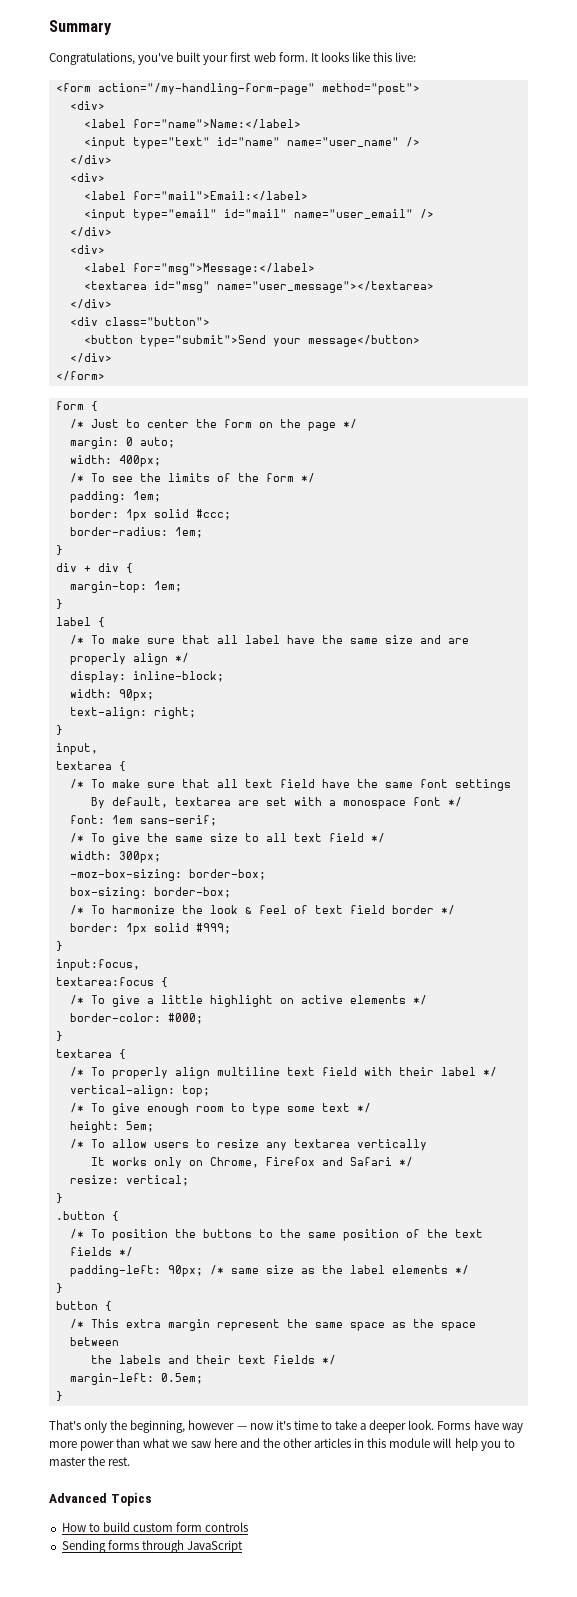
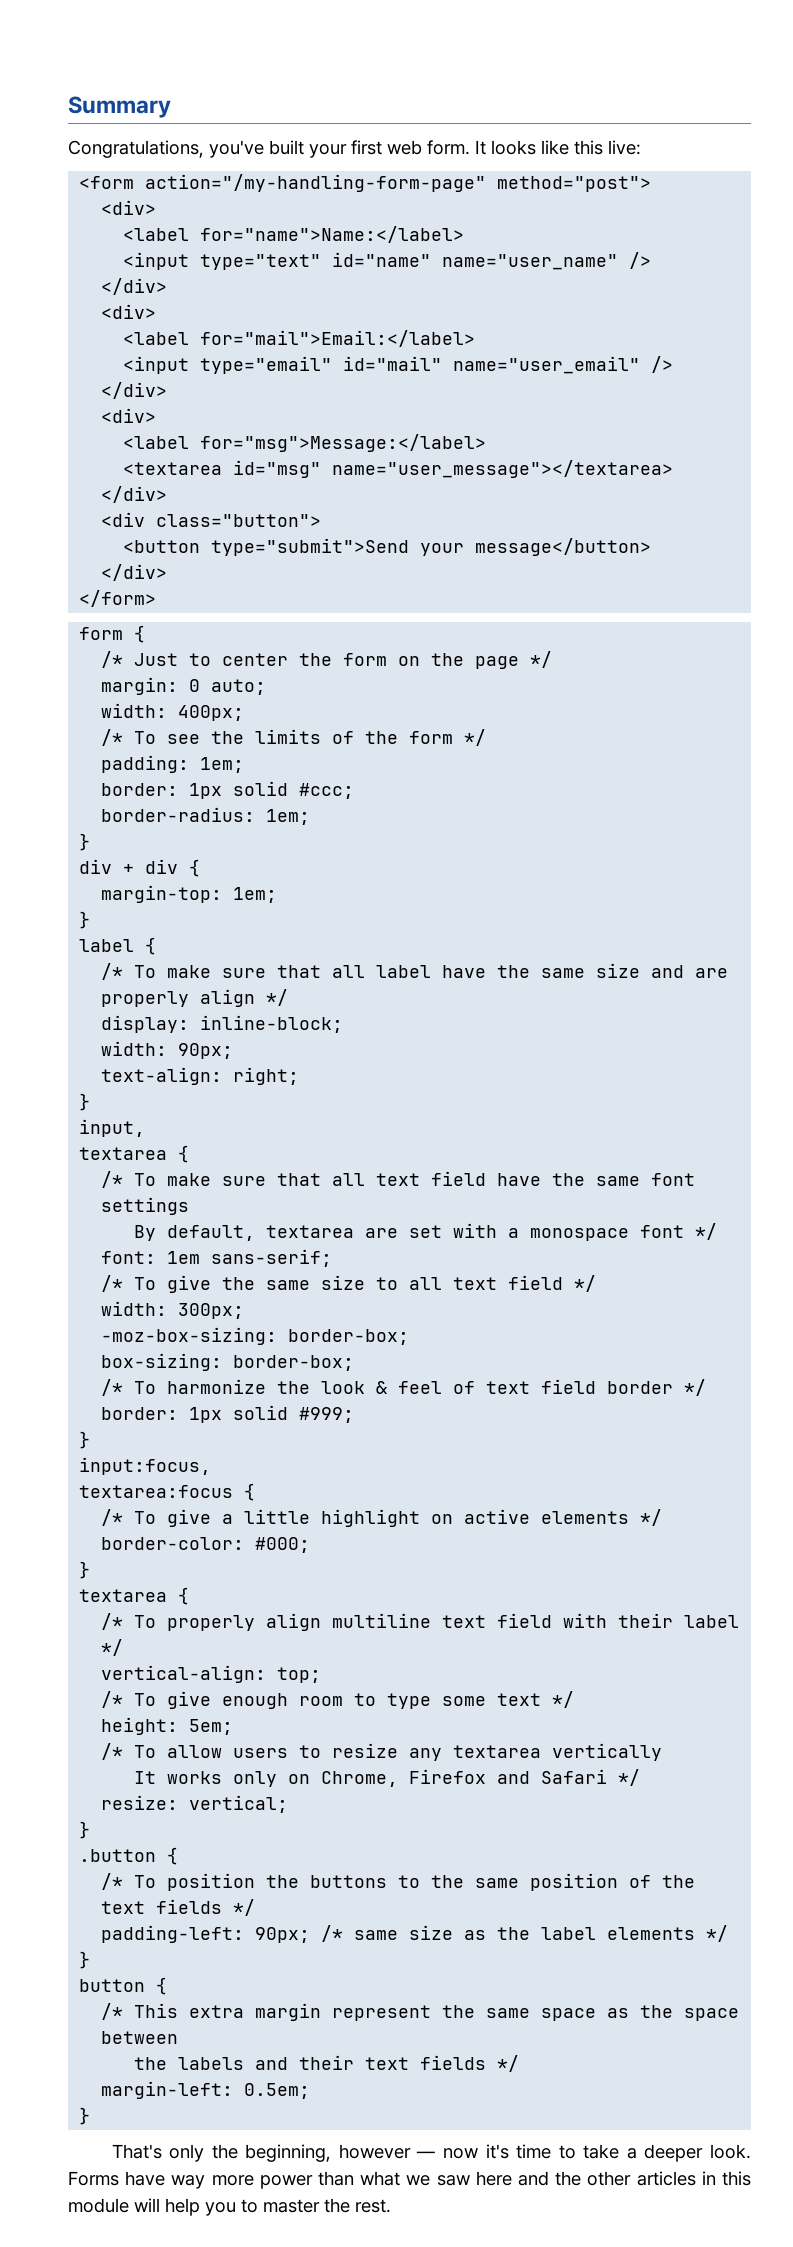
[49,1493,152,1506] [61,1522,249,1532] [61,1540,243,1553] // Advanced Topics // How to build custom form controls // Sending forms through JavaScript -> (391, 2206) none

